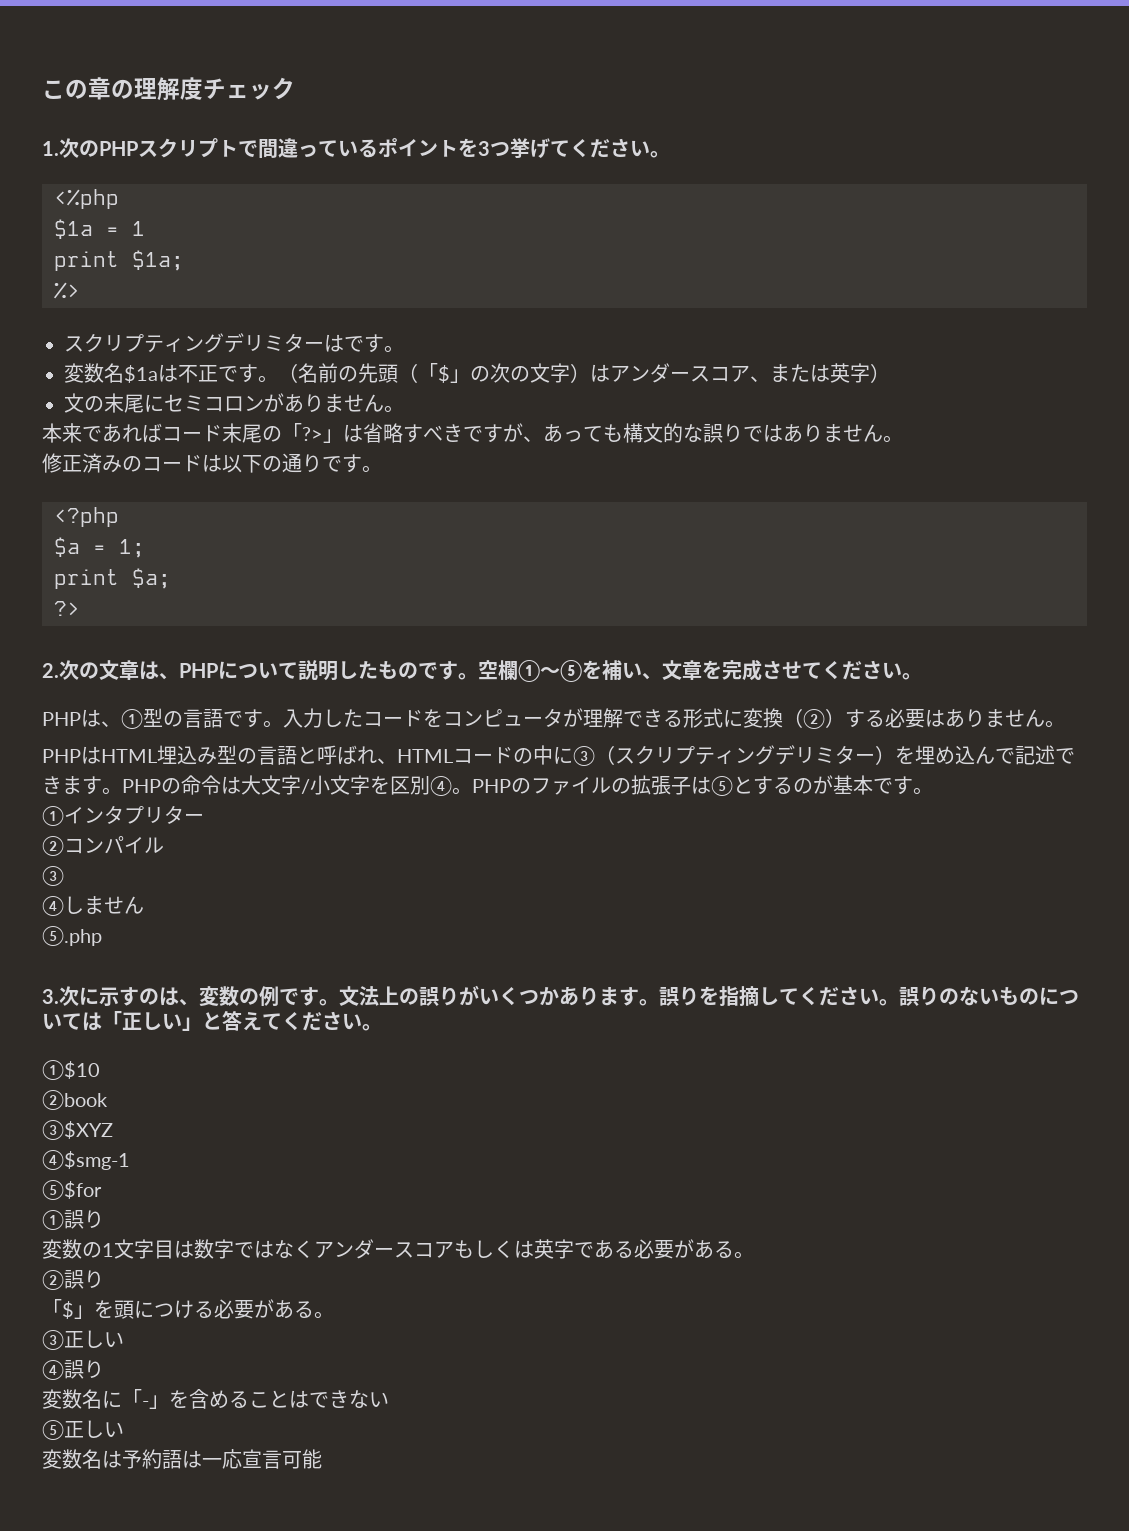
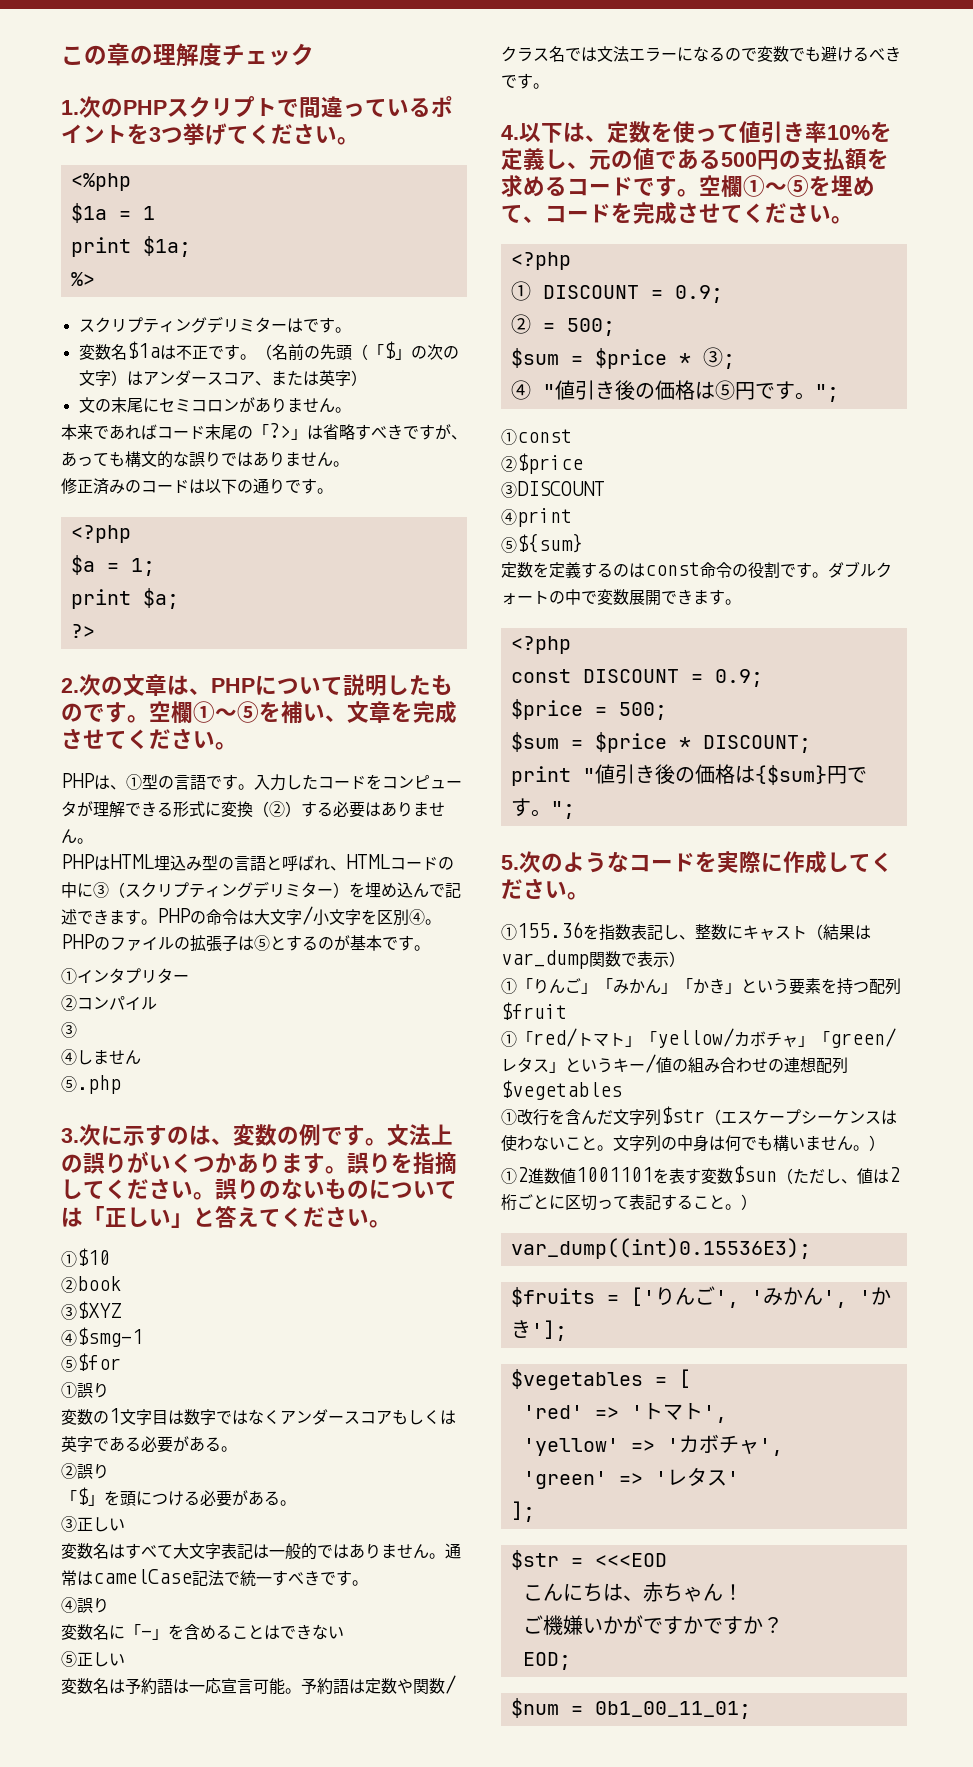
(124, 1339) none -> [61,1543,461,1560] [61,1569,368,1587] // 変数名はすべて大文字表記は一般的ではありません。通常はcamelCase記法で統一すべきです。
(322, 1459) none -> [285,1675,456,1695] [501,46,901,62] [501,73,549,89] [501,121,892,143] [501,148,889,170] [501,175,875,197] [501,202,853,225] [510,252,571,270] [510,281,723,303] [510,314,615,336] [510,347,735,369] [510,380,839,402] [501,429,572,445] [501,453,583,474] [501,481,605,498] [501,508,572,527] [501,533,583,553] [501,561,892,578] [501,589,741,606] [510,636,571,654] [510,669,763,687] [510,699,667,720] [510,732,811,753] [510,764,867,786] [510,798,575,819] [501,851,893,874] [501,878,589,900] [501,922,871,941] [501,950,685,969] [501,978,901,995] [501,1002,567,1020] [501,1028,896,1048] [501,1054,848,1074] [501,1080,622,1100] [501,1106,897,1126] [501,1135,885,1152] [501,1165,900,1184] [501,1194,757,1211] [510,1238,811,1259] [510,1286,891,1308] [510,1320,567,1341] [510,1369,691,1390] [522,1403,727,1423] [522,1434,783,1456] [522,1467,739,1489] [510,1501,535,1522] [510,1550,667,1570] [522,1582,743,1602] [522,1615,783,1635] [522,1652,571,1670] [510,1698,751,1719] 。予約語は定数や関数/クラス名では文法エラーになるので変数でも避けるべきです。 // 4.以下は、定数を使って値引き率10%を定義し、元の値である500円の支払額を求めるコードです。空欄①〜⑤を埋めて、コードを完成させてください。 // <?php // ① DISCOUNT = 0.9; // ② = 500; // $sum = $price * ③; // ④ "値引き後の価格は⑤円です。"; // ①const // ②$price // ③DISCOUNT // ④print // ⑤${sum} // 定数を定義するのはconst命令の役割です。ダブルクォートの中で変数展開できます。 // <?php // const DISCOUNT = 0.9; // $price = 500; // $sum = $price * DISCOUNT; // print "値引き後の価格は{$sum}円です。"; // 5.次のようなコードを実際に作成してください。 // ①155.36を指数表記し、整数にキャスト（結果はvar_dump関数で表示） // ①「りんご」「みかん」「かき」という要素を持つ配列$fruit // ①「red/トマト」「yellow/カボチャ」「green/レタス」というキー/値の組み合わせの連想配列$vegetables // ①改行を含んだ文字列$str（エスケープシーケンスは使わないこと。文字列の中身は何でも構いません。） // ①2進数値1001101を表す変数$sun（ただし、値は2桁ごとに区切って表記すること。） // var_dump((int)0.15536E3); // $fruits = ['りんご', 'みかん', 'かき']; // $vegetables = [ // 'red' => 'トマト', // 'yellow' => 'カボチャ', // 'green' => 'レタス' // ]; // $str = <<<EOD // こんにちは、赤ちゃん！ // ご機嫌いかがですかですか？ // EOD; // $num = 0b1_00_11_01;

